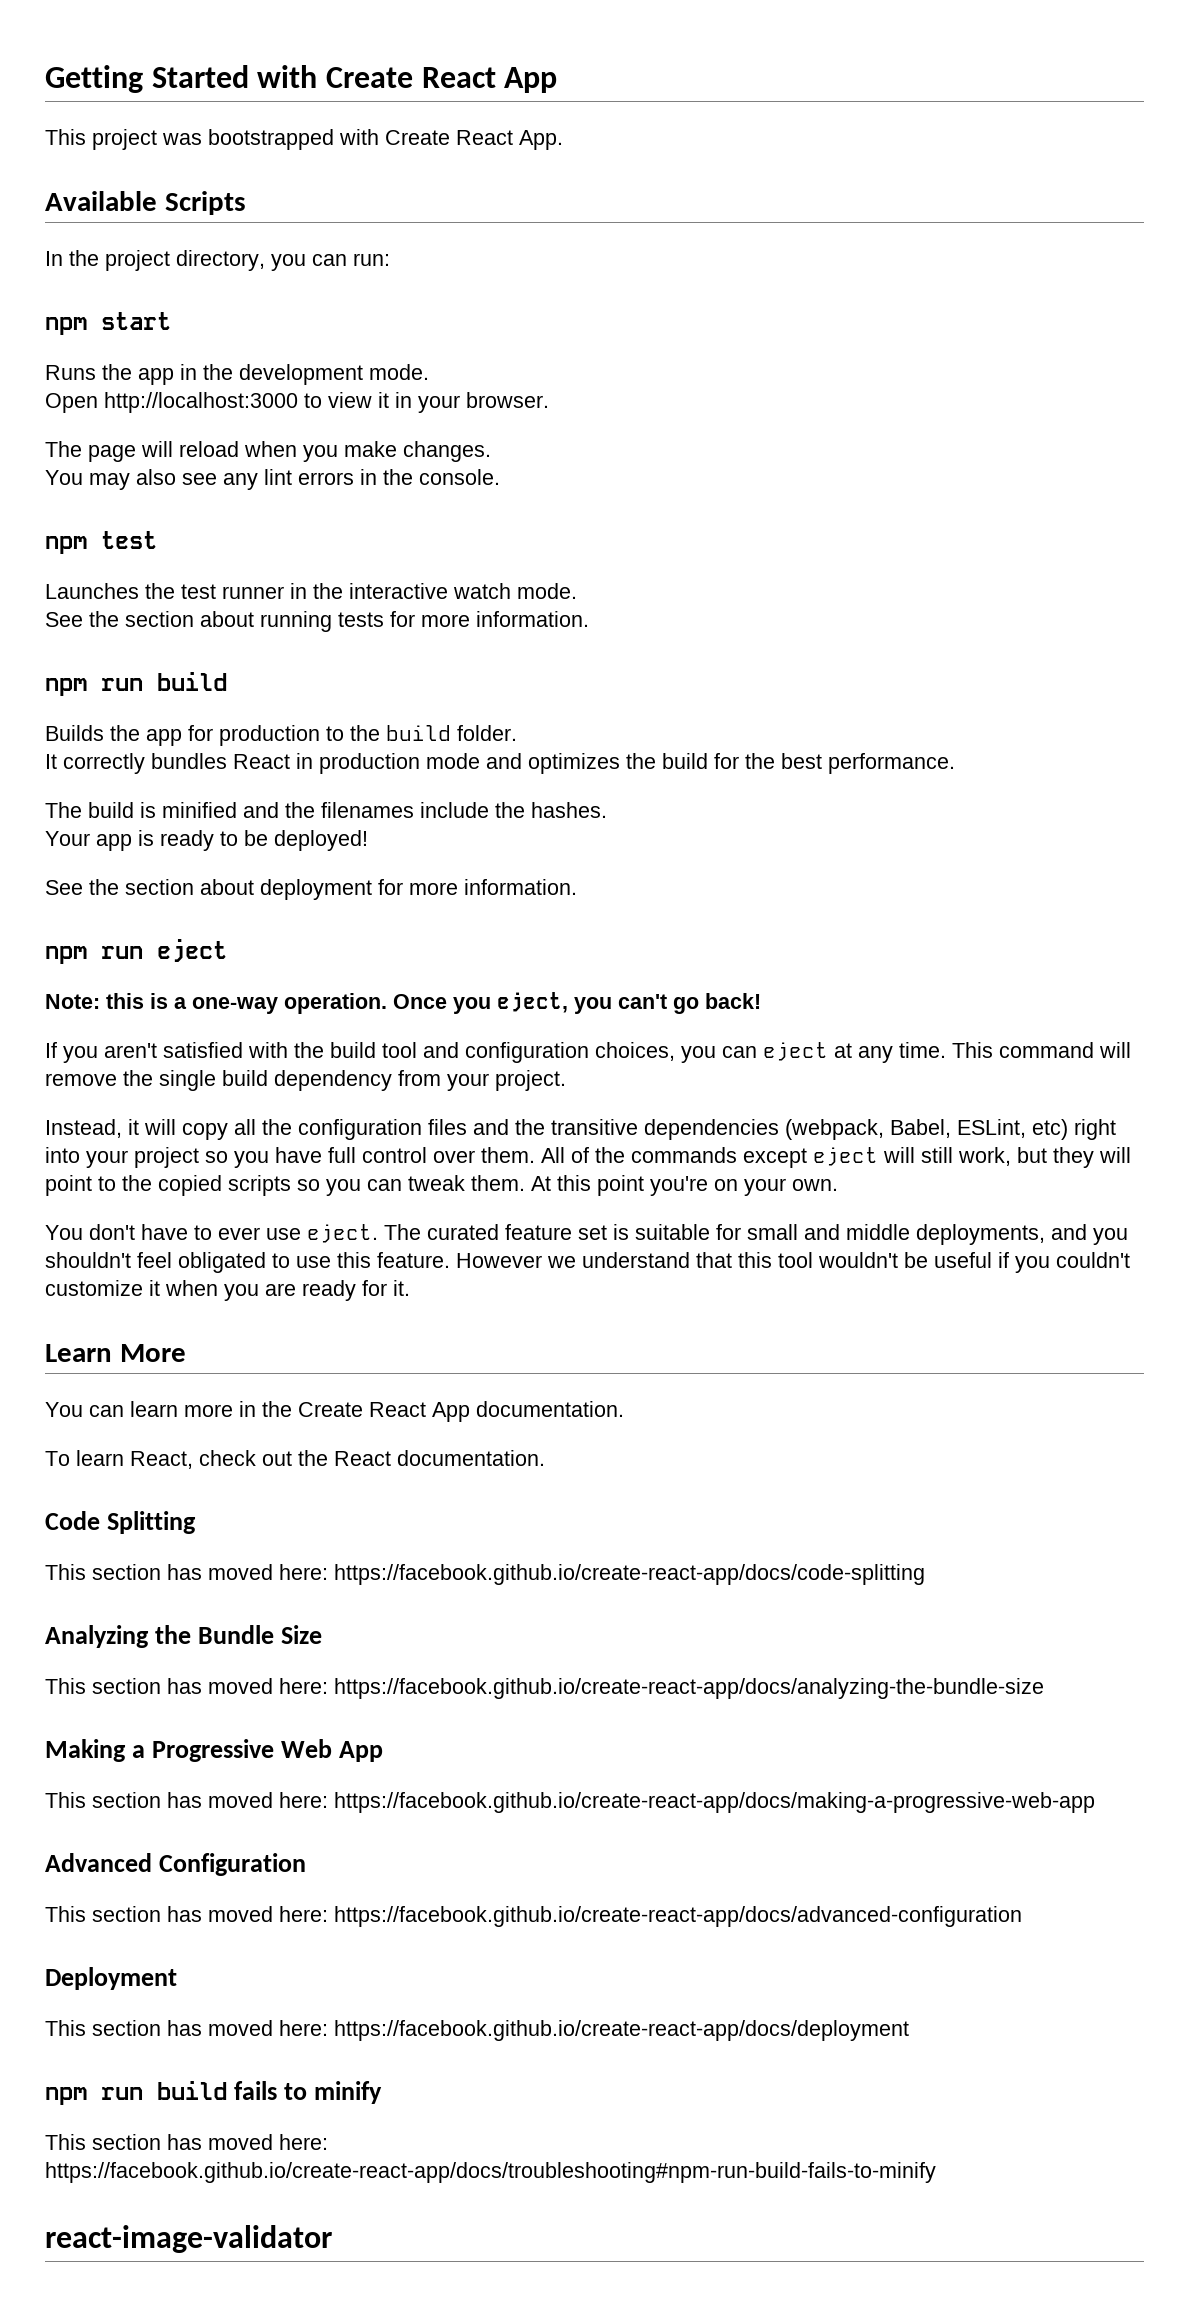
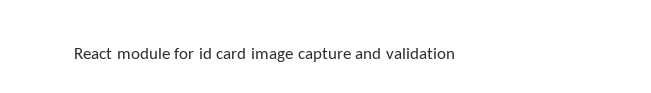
[45,65,558,93] [45,129,563,150] [45,191,246,215] [45,250,390,271] [45,312,171,335] [45,364,429,385] [45,392,549,413] [45,441,491,462] [45,469,500,490] [45,531,157,554] [45,583,577,599] [45,611,589,632] [45,672,227,696] [45,725,517,746] [45,753,955,774] [45,802,607,818] [45,830,368,851] [45,879,577,900] [45,939,227,964] [45,992,761,1014] [45,1042,1131,1063] [45,1070,566,1091] [45,1119,1116,1140] [45,1147,1131,1168] [45,1175,838,1196] [45,1224,1128,1245] [45,1252,1130,1273] [45,1280,410,1301] [45,1344,186,1362] [45,1401,624,1422] [45,1450,545,1469] [45,1511,196,1534] [45,1564,925,1585] [45,1625,322,1648] [45,1678,1044,1699] [45,1739,383,1762] [45,1792,1095,1813] [45,1853,306,1876] [45,1906,1022,1927] [45,1967,177,1990] [45,2020,909,2041] [45,2081,382,2105] [45,2134,328,2150] [45,2162,936,2183] [45,2225,332,2253] Getting Started with Create React App // This project was bootstrapped with Create React App. // Available Scripts // In the project directory, you can run: // npm start // Runs the app in the development mode. // Open http://localhost:3000 to view it in your browser. // The page will reload when you make changes. // You may also see any lint errors in the console. // npm test // Launches the test runner in the interactive watch mode. // See the section about running tests for more information. // npm run build // Builds the app for production to the build folder. // It correctly bundles React in production mode and optimizes the build for the best performance. // The build is minified and the filenames include the hashes. // Your app is ready to be deployed! // See the section about deployment for more information. // npm run eject // Note: this is a one-way operation. Once you eject, you can't go back! // If you aren't satisfied with the build tool and configuration choices, you can eject at any time. This command will remove the single build dependency from your project. // Instead, it will copy all the configuration files and the transitive dependencies (webpack, Babel, ESLint, etc) right into your project so you have full control over them. All of the commands except eject will still work, but they will point to the copied scripts so you can tweak them. At this point you're on your own. // You don't have to ever use eject. The curated feature set is suitable for small and middle deployments, and you shouldn't feel obligated to use this feature. However we understand that this tool wouldn't be useful if you couldn't customize it when you are ready for it. // Learn More // You can learn more in the Create React App documentation. // To learn React, check out the React documentation. // Code Splitting // This section has moved here: https://facebook.github.io/create-react-app/docs/code-splitting // Analyzing the Bundle Size // This section has moved here: https://facebook.github.io/create-react-app/docs/analyzing-the-bundle-size // Making a Progressive Web App // This section has moved here: https://facebook.github.io/create-react-app/docs/making-a-progressive-web-app // Advanced Configuration // This section has moved here: https://facebook.github.io/create-react-app/docs/advanced-configuration // Deployment // This section has moved here: https://facebook.github.io/create-react-app/docs/deployment // npm run build fails to minify // This section has moved here: https://facebook.github.io/create-react-app/docs/troubleshooting#npm-run-build-fails-to-minify // react-image-validator -> [74,48,455,62] React module for id card image capture and validation

